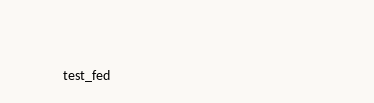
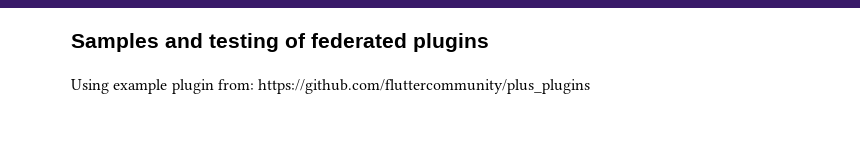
[63,70,110,82] test_fed -> [71,33,489,52] [71,79,591,94] Samples and testing of federated plugins // Using example plugin from: https://github.com/fluttercommunity/plus_plugins

